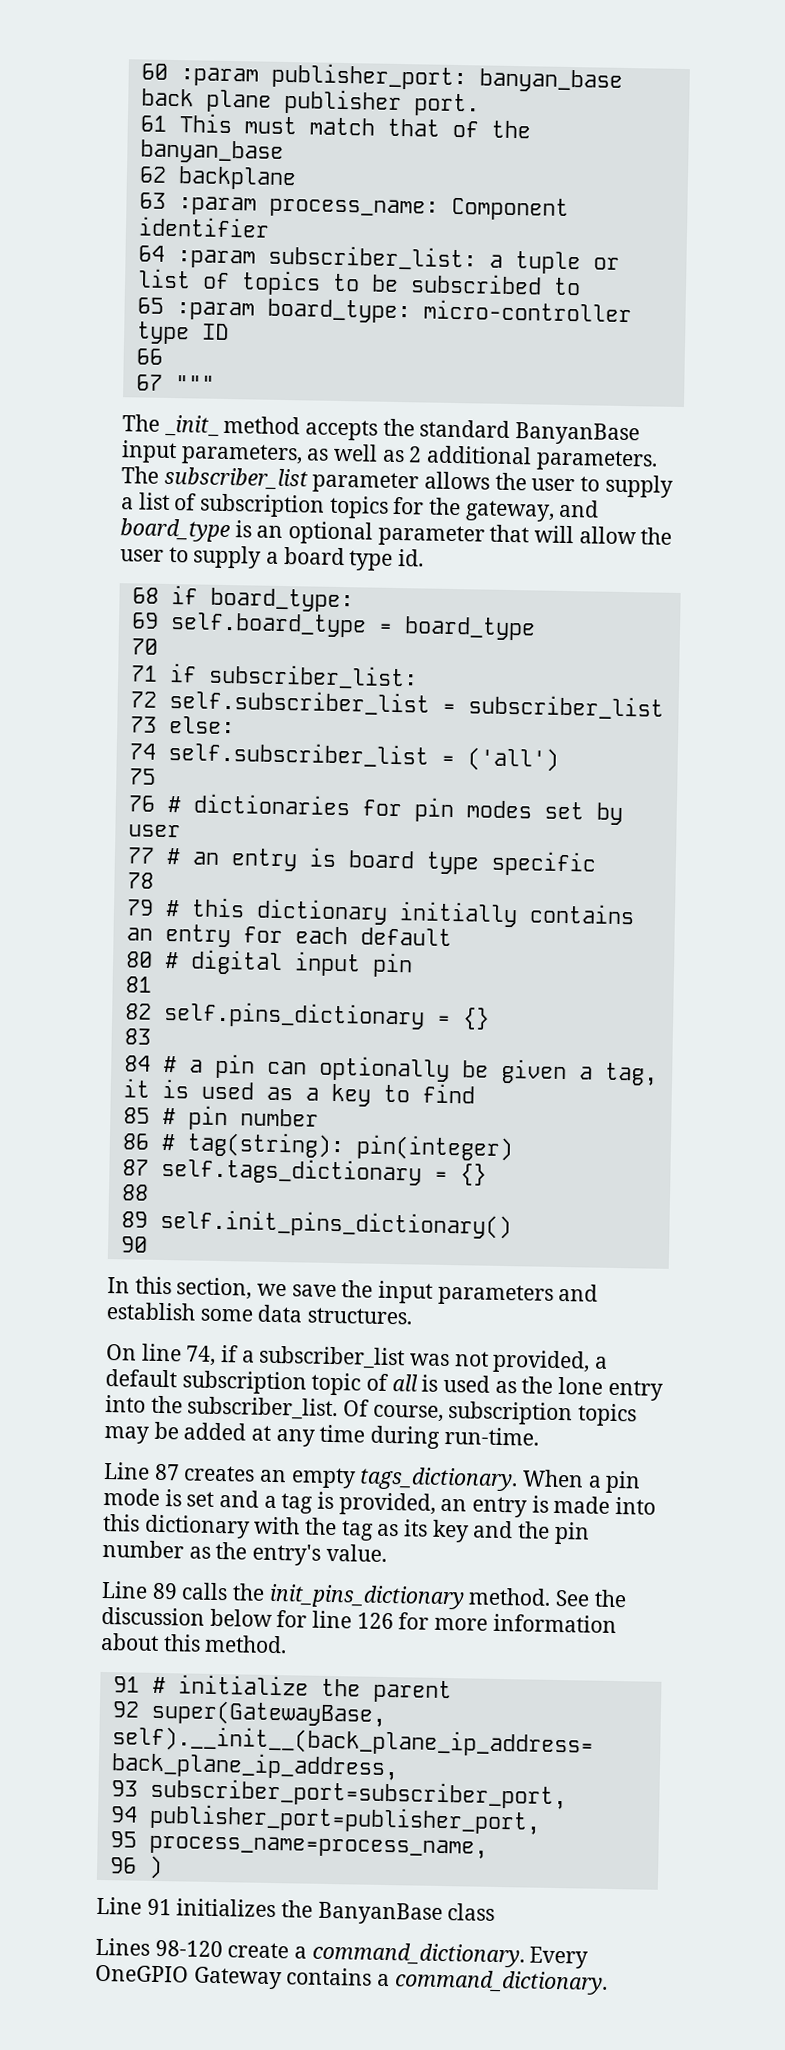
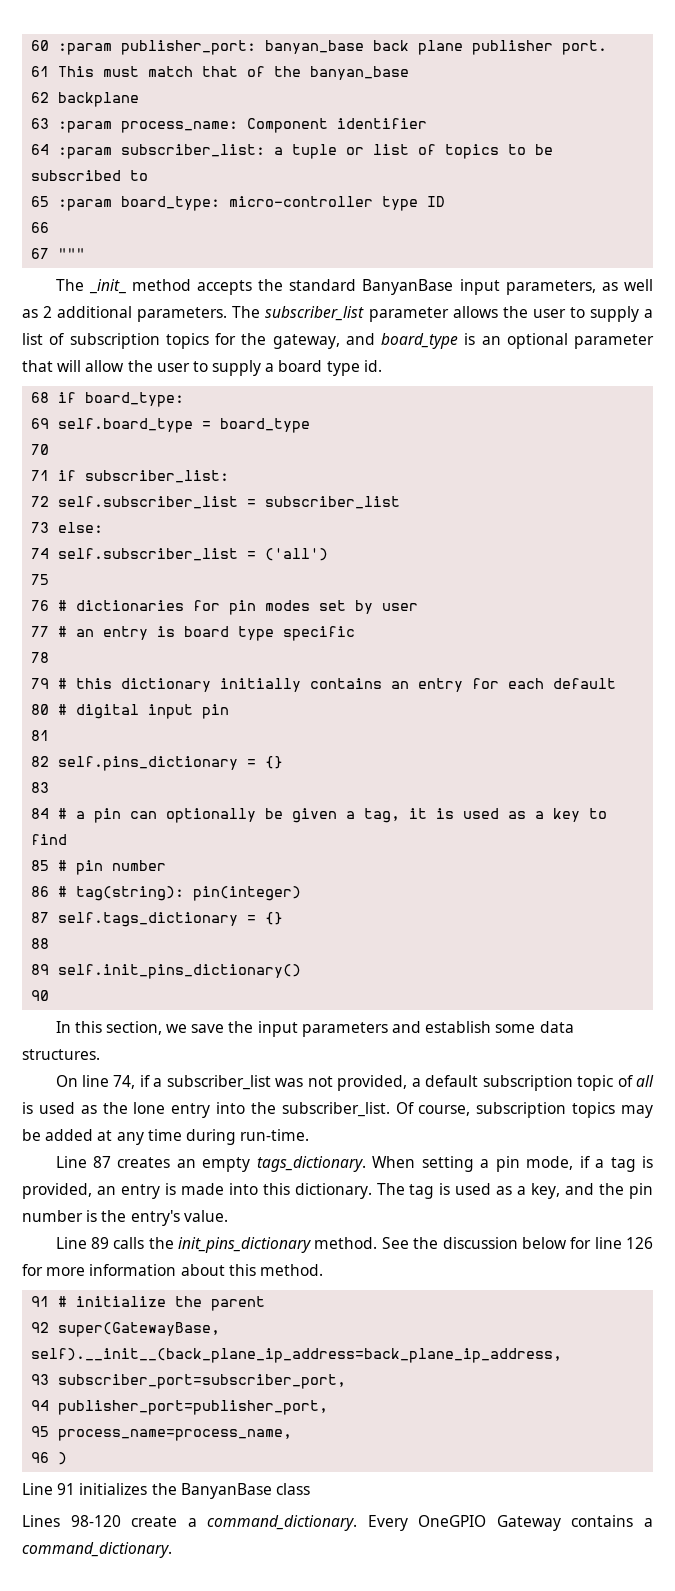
[587,1470,642,1494] [103,1487,260,1508] a pin mode is set and -> [421,1156,590,1172] setting a pin mode, if
[143,1514,469,1543] dictionary with the tag as its key -> [294,1183,561,1199] dictionary. The tag is used as a key,
[188,1546,211,1559] as -> [86,1210,98,1222] is

